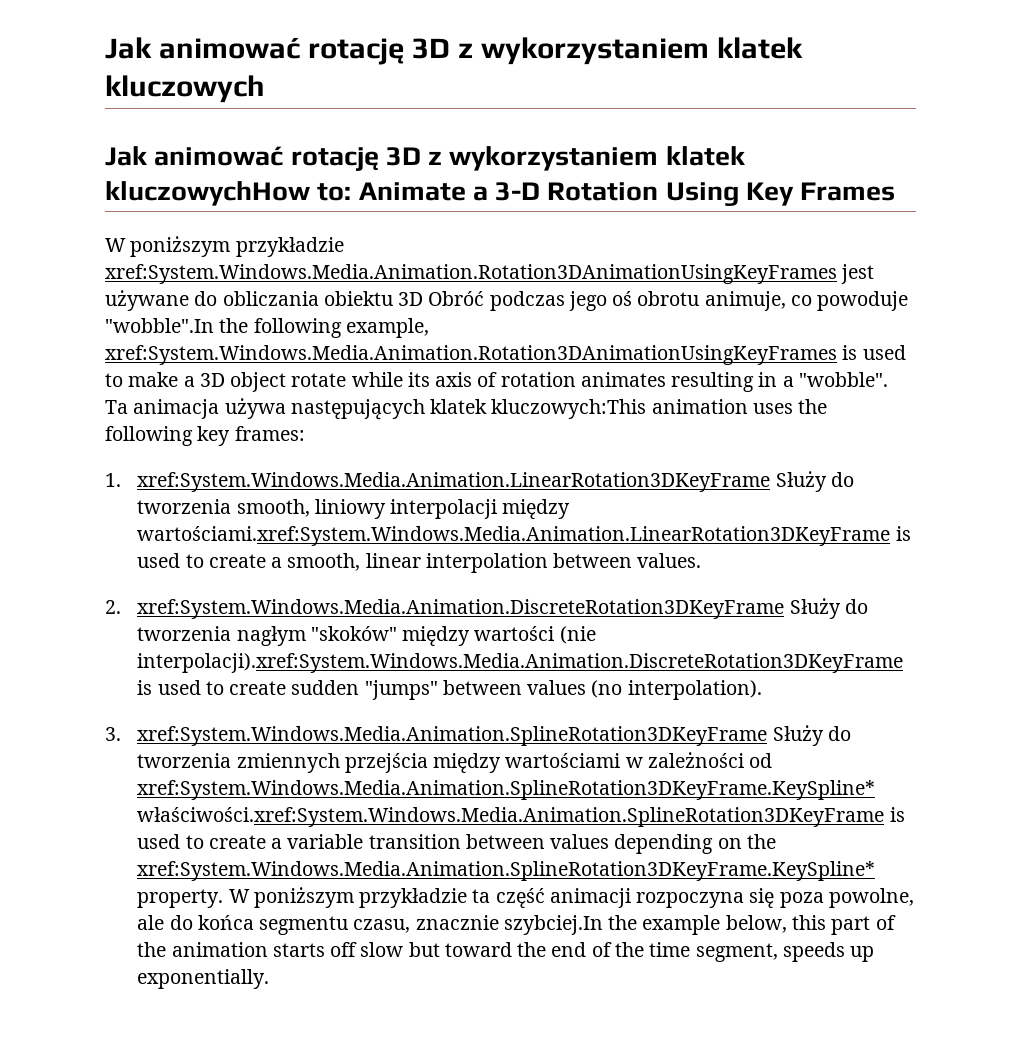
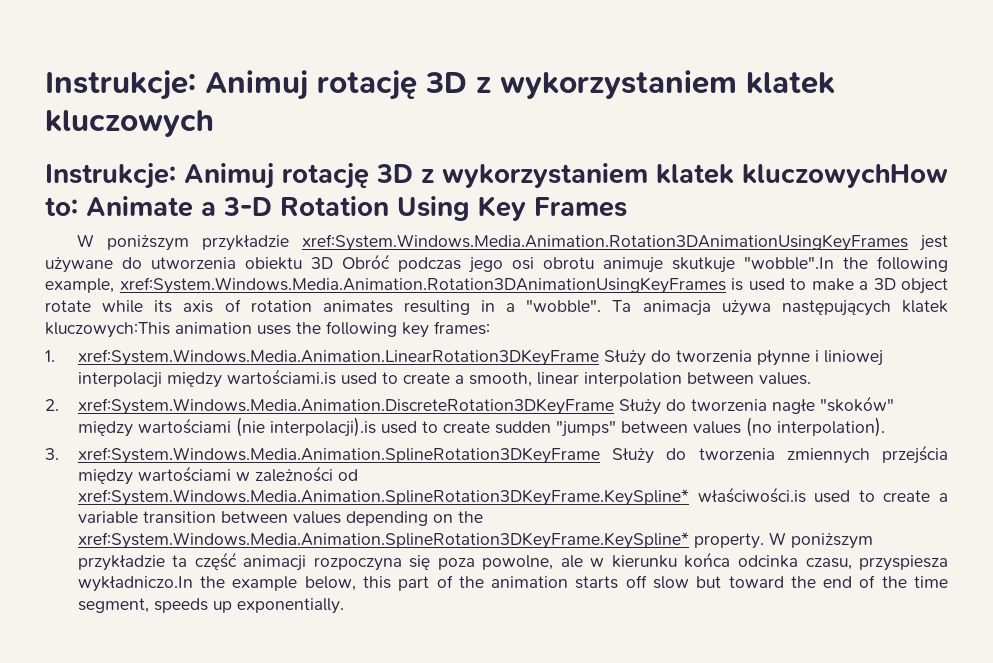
[105,37,300,59] Jak animować -> [45,70,308,100] Instrukcje: Animuj
[105,146,284,166] Jak animować -> [45,163,274,189] Instrukcje: Animuj
[222,291,319,306] obliczania -> [151,257,236,269] utworzenia
[612,291,909,311] oś obrotu animuje, co powoduje -> [512,257,735,273] osi obrotu animuje skutkuje
[236,499,571,519] [137,526,911,546] smooth, liniowy interpolacji między wartościami.xref:System.Windows.Media.Animation.LinearRotation3DKeyFrame is -> [756,350,883,366] [77,369,336,388] płynne i liniowej interpolacji między wartościami.is
[236,626,306,646] nagłym -> [771,399,815,414] nagłe
[474,626,596,644] [137,653,904,673] [137,680,153,695] wartości (nie interpolacji).xref:System.Windows.Media.Animation.DiscreteRotation3DKeyFrame is -> [137,417,376,437] wartościami (nie interpolacji).is
[137,807,905,827] właściwości.xref:System.Windows.Media.Animation.SplineRotation3DKeyFrame is -> [697,487,806,503] właściwości.is
[169,915,603,935] do końca segmentu czasu, znacznie szybciej.In -> [590,552,949,571] [77,576,193,592] w kierunku końca odcinka czasu, przyspiesza wykładniczo.In

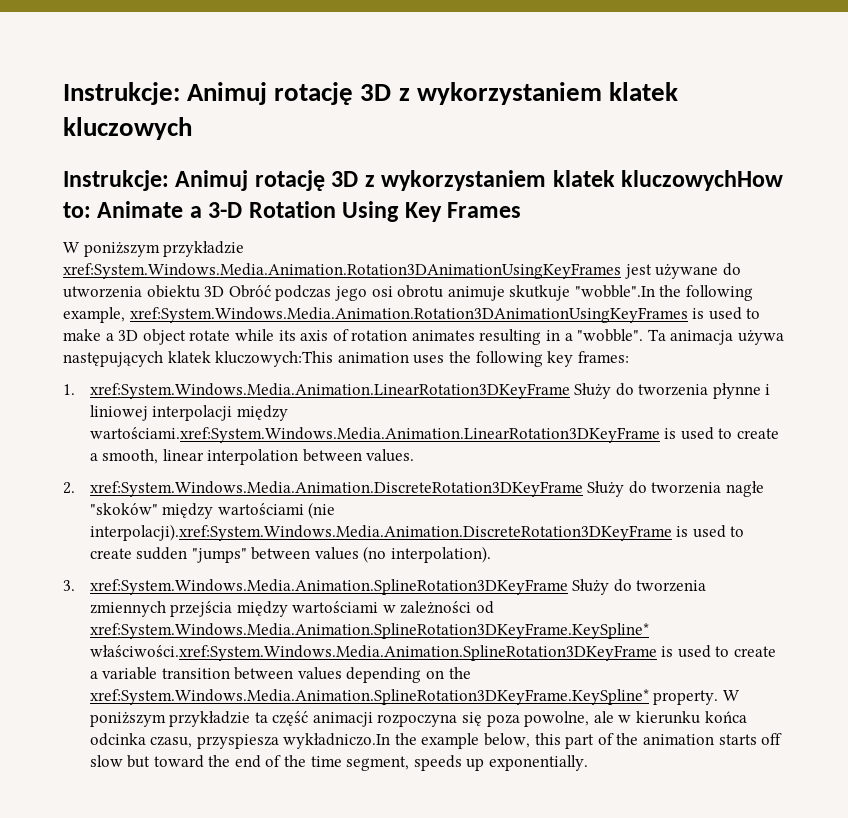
[226,369,336,385] wartościami.is -> [89,427,677,443] wartościami.xref:System.Windows.Media.Animation.LinearRotation3DKeyFrame is
[269,417,376,437] interpolacji).is -> [89,524,689,541] interpolacji).xref:System.Windows.Media.Animation.DiscreteRotation3DKeyFrame is
[697,487,806,503] właściwości.is -> [89,645,674,661] właściwości.xref:System.Windows.Media.Animation.SplineRotation3DKeyFrame is

